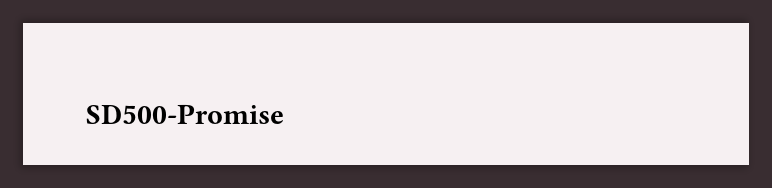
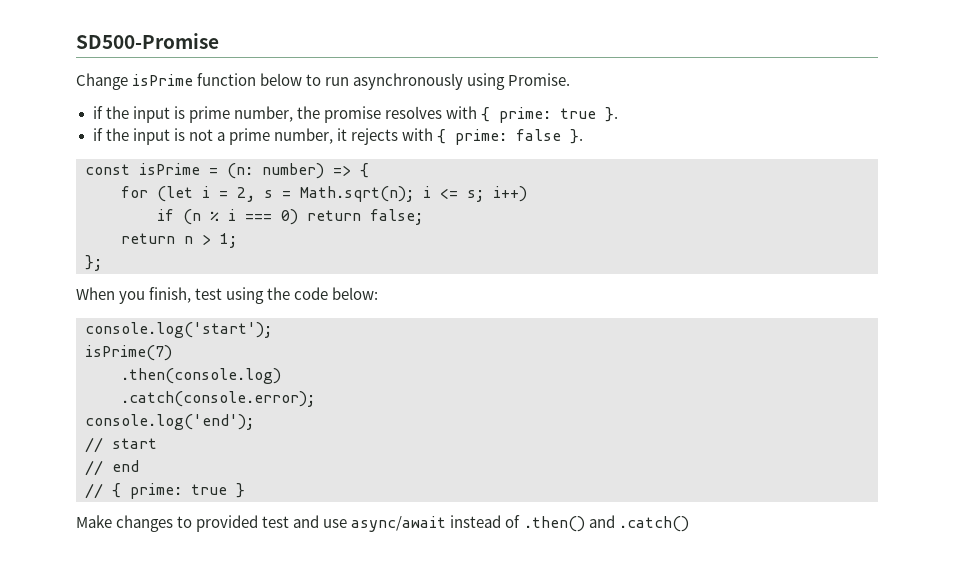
(284, 114) none -> [76,73,571,90] [92,106,618,123] [92,128,584,145] [85,163,369,179] [121,186,527,202] [157,209,423,225] [121,233,237,248] [85,255,102,271] [76,287,379,304] [85,322,272,338] [85,345,172,361] [121,368,281,384] [121,391,315,407] [85,414,254,430] [85,437,157,453] [85,460,139,476] [85,483,245,499] [76,515,689,532] // Change isPrime function below to run asynchronously using Promise. // if the input is prime number, the promise resolves with { prime: true }. // if the input is not a prime number, it rejects with { prime: false }. // const isPrime = (n: number) => { // for (let i = 2, s = Math.sqrt(n); i <= s; i++) // if (n % i === 0) return false; // return n > 1; // }; // When you finish, test using the code below: // console.log('start'); // isPrime(7) // .then(console.log) // .catch(console.error); // console.log('end'); // // start // // end // // { prime: true } // Make changes to provided test and use async/await instead of .then() and .catch()

